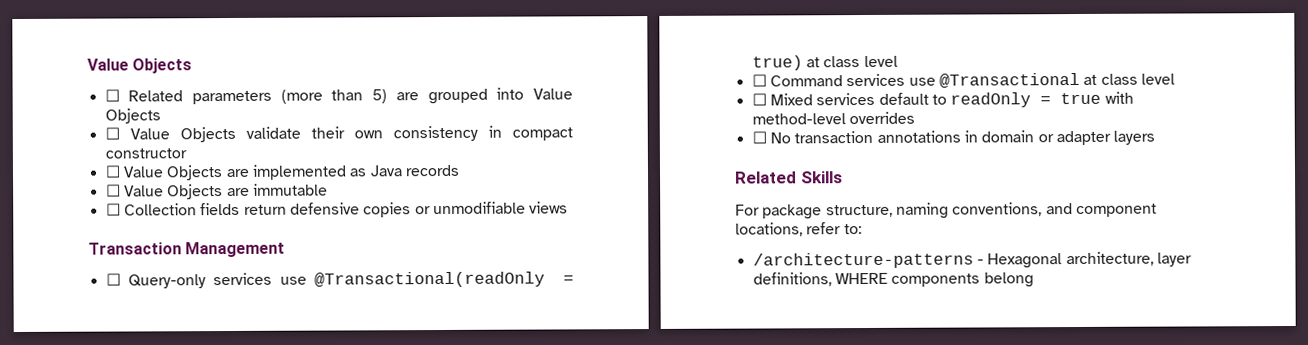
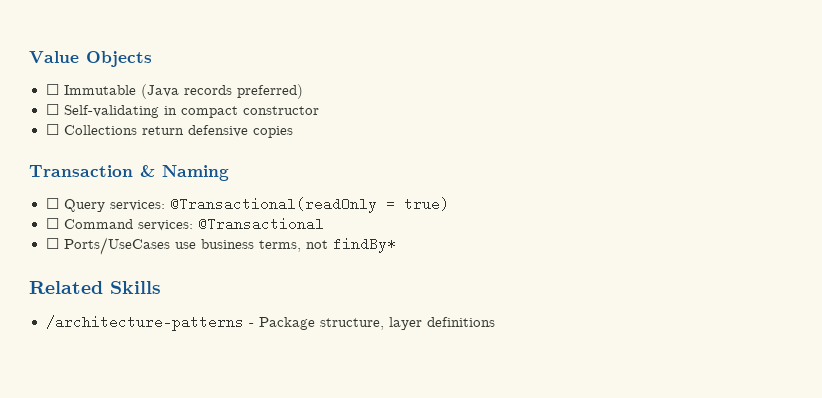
[87,58,193,74] [104,87,573,105] [104,108,161,124] [104,125,573,143] [104,148,187,159] [104,164,460,181] [105,183,328,200] [105,202,241,216] Value Objects // ☐ Related parameters (more than 5) are grouped into Value Objects // ☐ Value Objects validate their own consistency in compact constructor // ☐ Value Objects are implemented as Java records // ☐ Value Objects are immutable // ☐ Collection fields -> [29,51,152,67] [45,84,303,99] [45,104,319,118] [45,124,137,135] Value Objects // ☐ Immutable (Java records preferred) // ☐ Self-validating in compact constructor // ☐ Collections
[414,201,569,215] or unmodifiable views -> (293, 132) none
[185,241,286,258] [105,272,307,289] Management // ☐ Query-only services use -> [140,165,229,181] [45,198,165,212] & Naming // ☐ Query services:
[805,55,898,68] at class level -> (449, 204) none
[846,73,936,87] services use -> [137,220,193,231] services:
[1083,73,1175,85] [751,91,1134,108] [751,111,915,125] [751,130,1156,146] [734,171,843,184] [735,202,1157,220] [735,222,862,237] [752,251,1192,269] [752,272,1034,288] at class level // ☐ Mixed services default to readOnly = true with method-level overrides // ☐ No transaction annotations in domain or adapter layers // Related Skills // For package structure, naming conventions, and component locations, refer to: // /architecture-patterns - Hexagonal architecture, layer definitions, WHERE components belong -> [45,237,396,255] [29,281,161,294] [45,315,495,331] // ☐ Ports/UseCases use business terms, not findBy* // Related Skills // /architecture-patterns - Package structure, layer definitions

